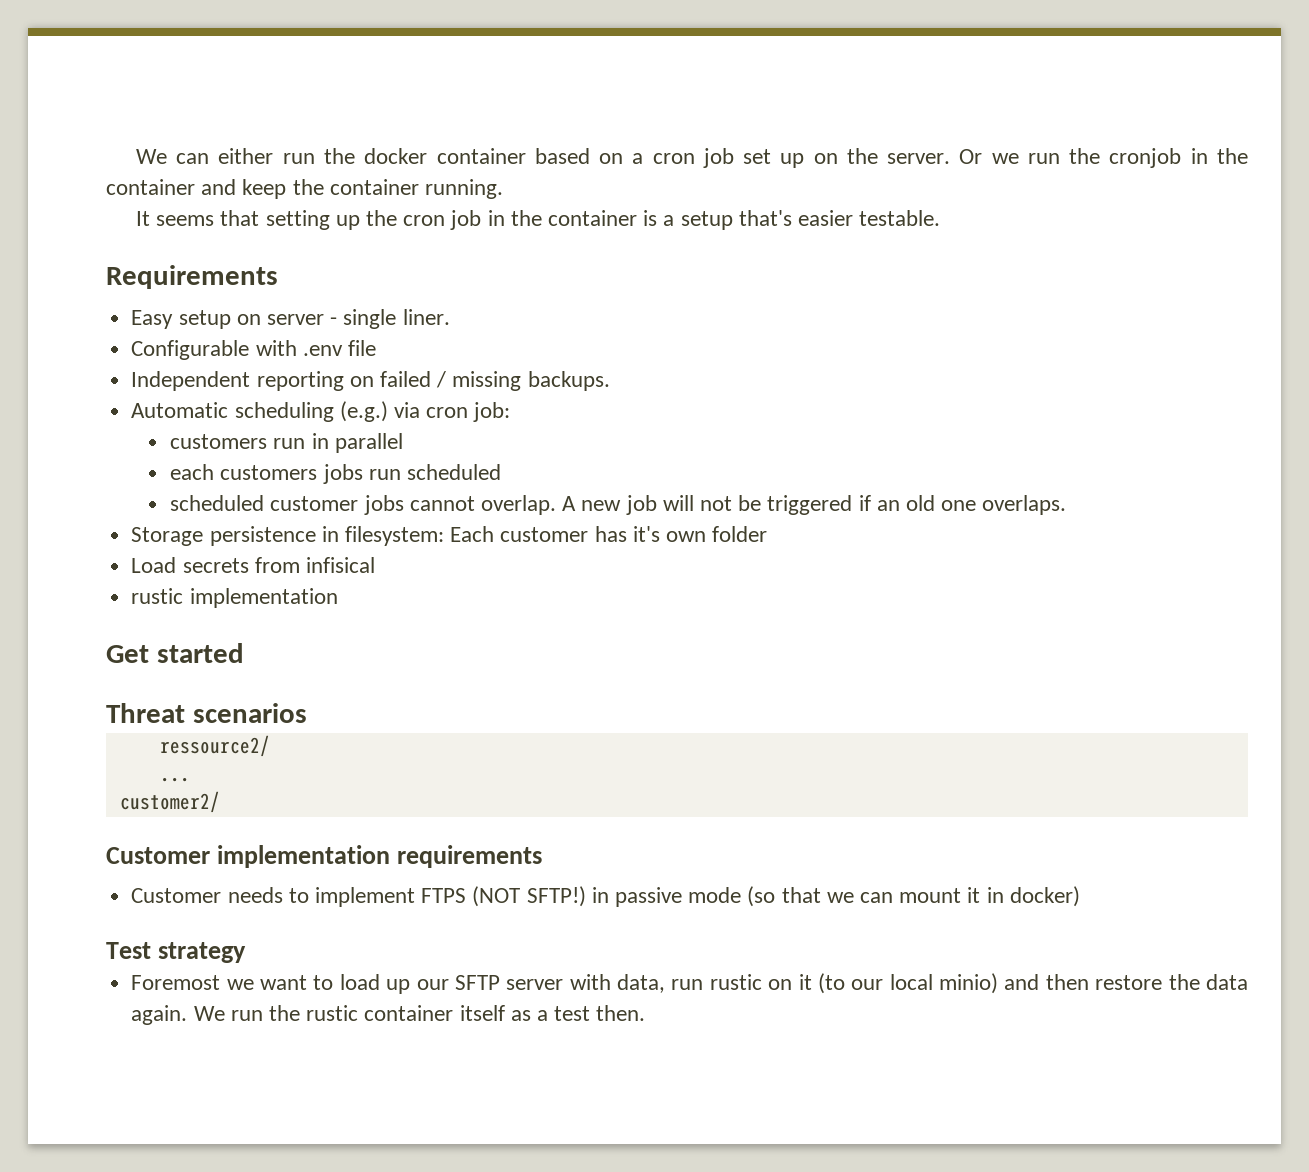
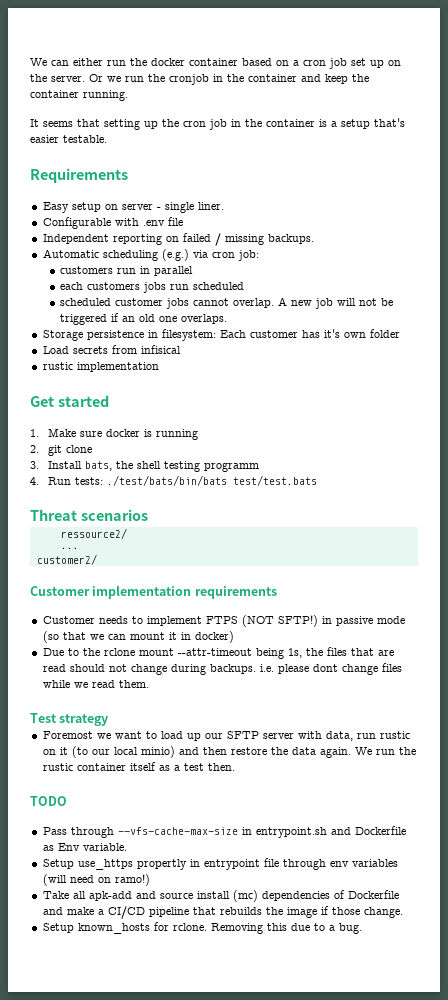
(244, 653) none -> [30,428,198,440] [30,445,92,456] [30,461,259,472] [30,475,317,486] // 1. Make sure docker is running // 2. git clone // 3. Install bats, the shell testing programm // 4. Run tests: ./test/bats/bin/bats test/test.bats
(1080, 896) none -> [42,647,394,659] [42,663,402,675] [42,680,149,688] // Due to the rclone mount --attr-timeout being 1s, the files that are read should not change during backups. i.e. please dont change files while we read them.
(646, 1013) none -> [30,796,67,806] [42,826,406,838] [42,843,127,851] [42,858,398,870] [42,874,150,886] [42,890,399,902] [42,906,403,919] [42,922,362,934] // TODO // Pass through --vfs-cache-max-size in entrypoint.sh and Dockerfile as Env variable. // Setup use_https propertly in entrypoint file through env variables (will need on ramo!) // Take all apk-add and source install (mc) dependencies of Dockerfile and make a CI/CD pipeline that rebuilds the image if those change. // Setup known_hosts for rclone. Removing this due to a bug.

